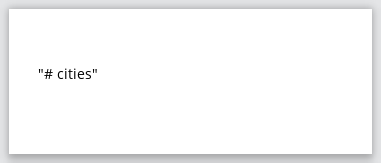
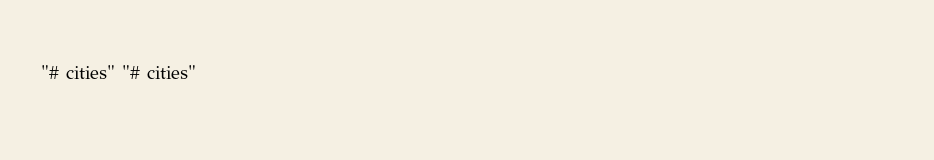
[38,68,98,79] "# cities" -> [41,65,196,79] "# cities" "# cities"

